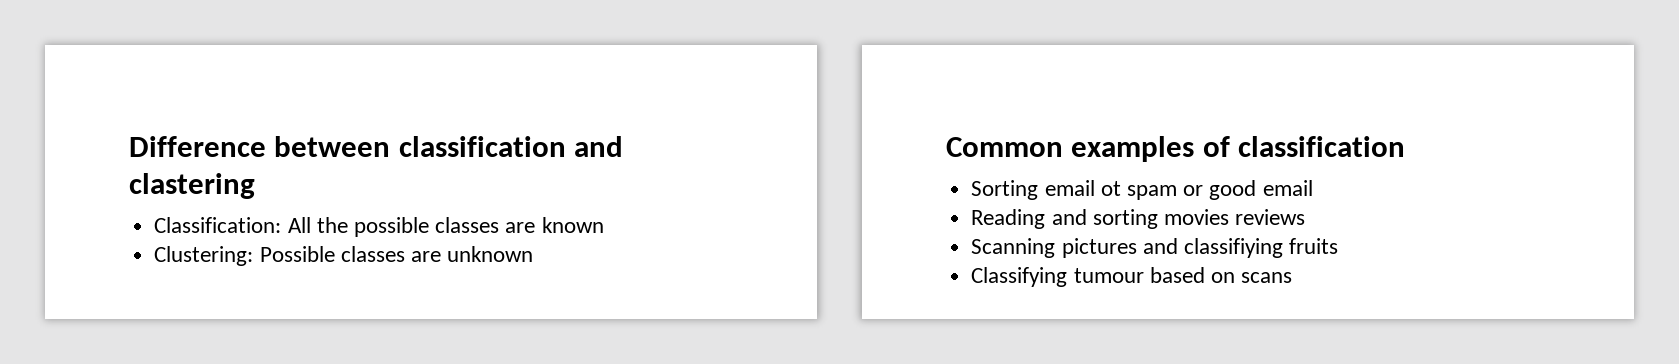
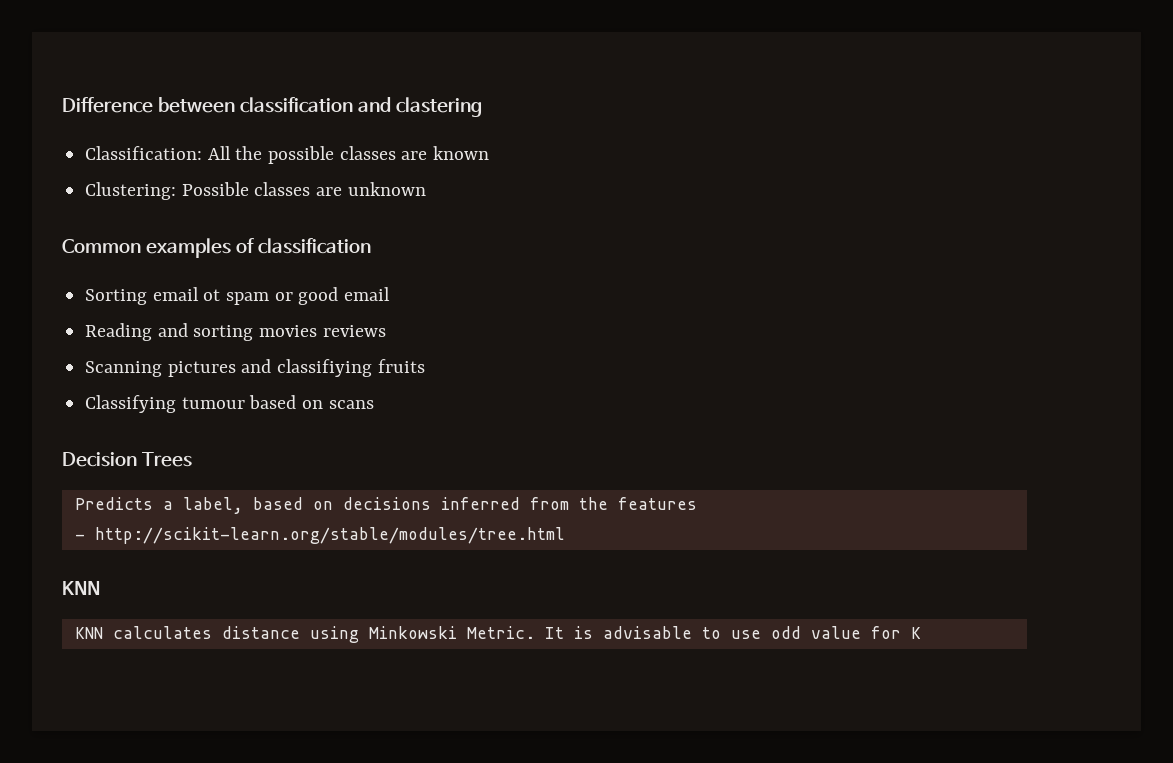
(1293, 277) none -> [62,452,192,467] [74,497,697,514] [74,527,565,544] [62,581,100,595] [74,626,921,643] // Decision Trees // Predicts a label, based on decisions inferred from the features // - http://scikit-learn.org/stable/modules/tree.html // KNN // KNN calculates distance using Minkowski Metric. It is advisable to use odd value for K

